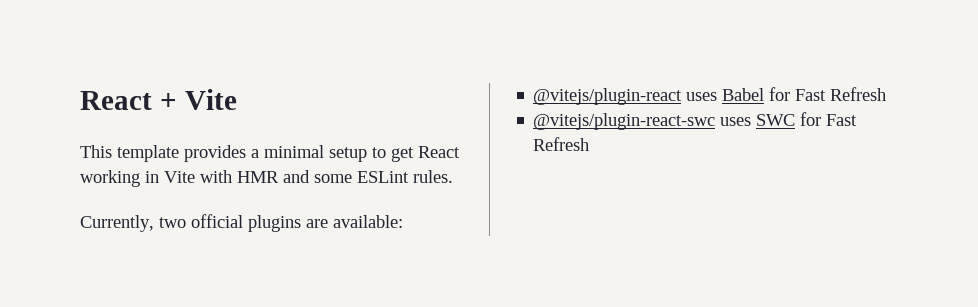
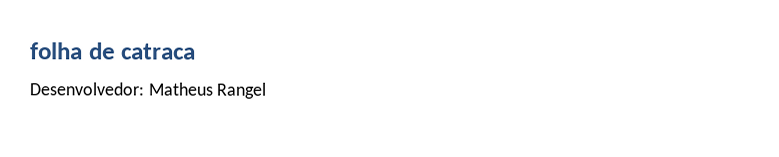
[80,89,237,110] [80,145,460,162] [80,170,453,187] [80,214,403,232] [533,87,887,105] [533,112,858,130] [533,137,590,151] React + Vite // This template provides a minimal setup to get React working in Vite with HMR and some ESLint rules. // Currently, two official plugins are available: // @vitejs/plugin-react uses Babel for Fast Refresh // @vitejs/plugin-react-swc uses SWC for Fast Refresh -> [30,42,197,60] [29,82,267,99] folha de catraca // Desenvolvedor: Matheus Rangel

